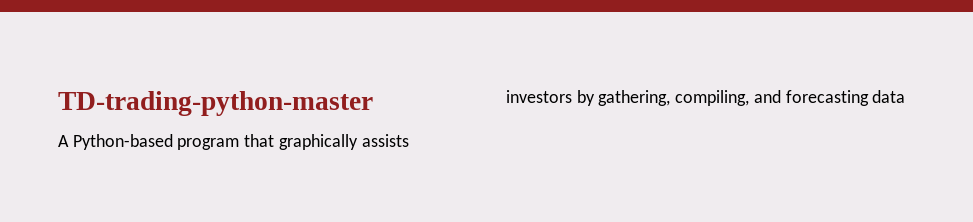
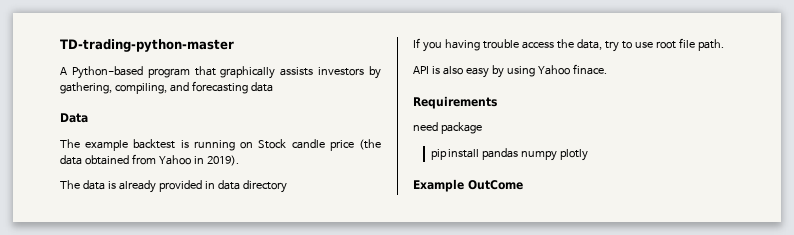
(906, 96) none -> [60,113,88,123] [60,139,381,151] [60,154,239,166] [60,180,287,193] [413,38,724,52] [413,64,607,78] [413,96,497,109] [413,122,482,134] [430,148,589,161] [413,179,523,192] // Data // The example backtest is running on Stock candle price (the data obtained from Yahoo in 2019). // The data is already provided in data directory // If you having trouble access the data, try to use root file path. // API is also easy by using Yahoo finace. // Requirements // need package // pip install pandas numpy plotly // Example OutCome

